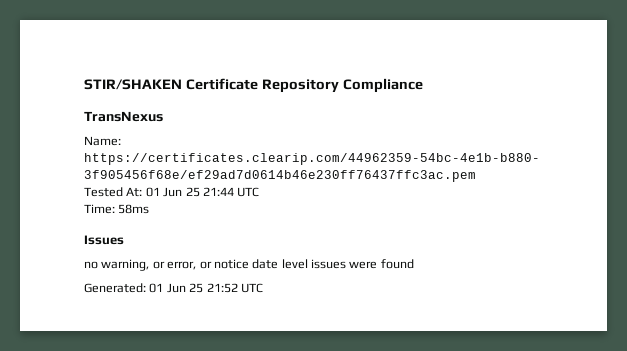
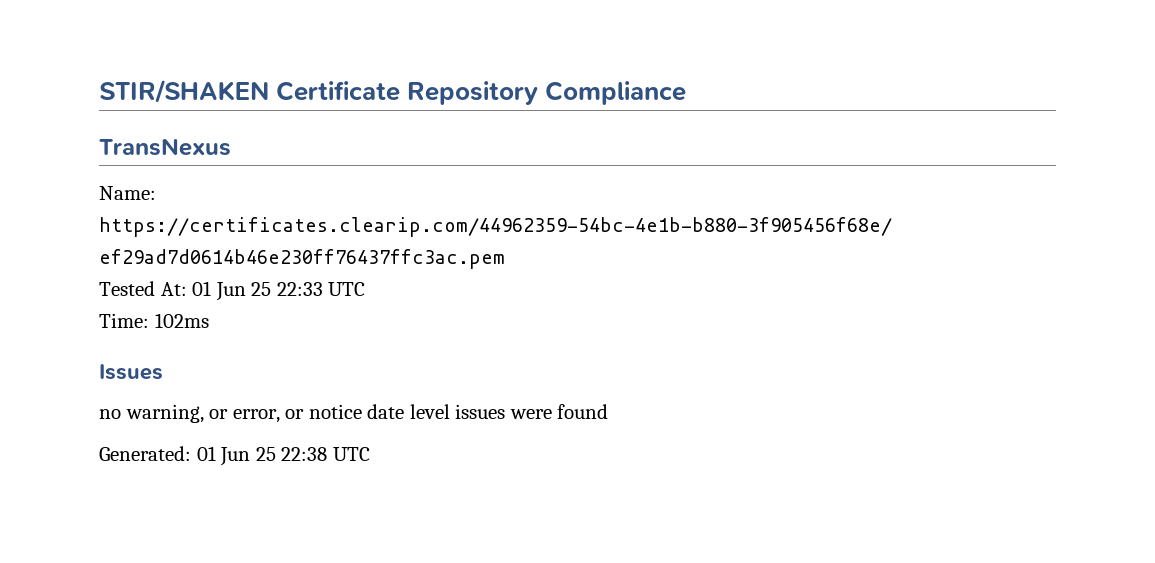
[202,187,234,196] 21:44 -> [276,282,323,296] 22:33
[118,204,150,214] 58ms -> [154,313,209,328] 102ms
[206,283,238,293] 21:52 -> [281,447,328,461] 22:38

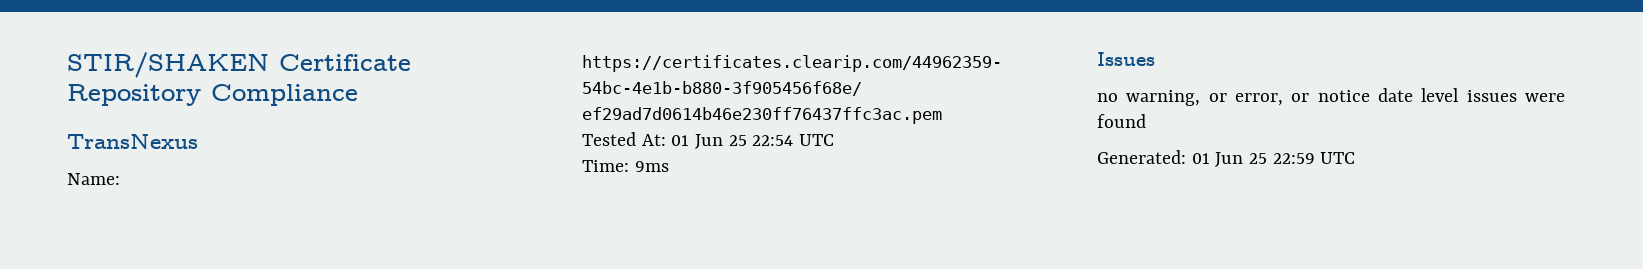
[276,282,323,296] 22:33 -> [752,135,794,146] 22:54
[154,313,209,328] 102ms -> [634,161,669,172] 9ms
[281,447,328,461] 22:38 -> [1272,153,1315,164] 22:59

